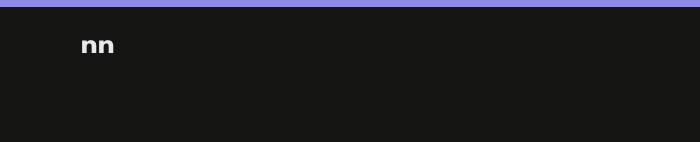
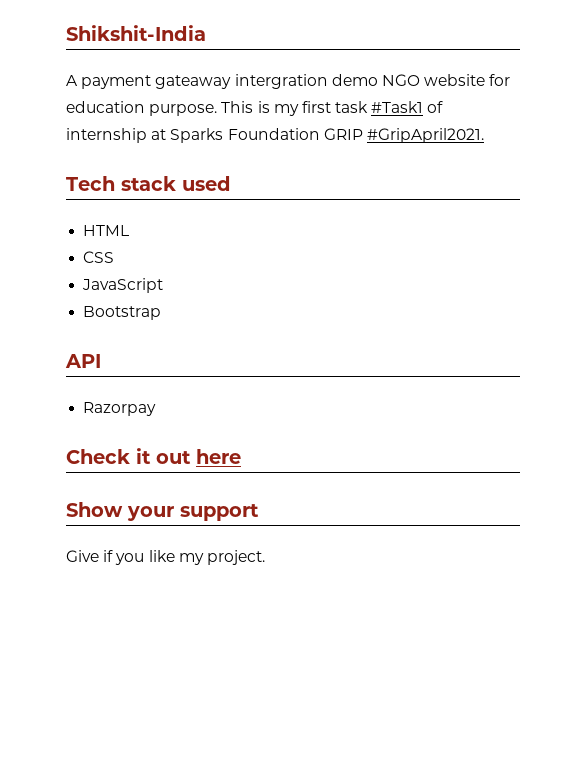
[81,40,115,53] nn -> [66,25,206,41] [66,74,511,89] [66,101,444,116] [66,128,484,143] [66,176,231,191] [83,225,130,236] [83,251,115,263] [82,278,164,293] [83,306,162,320] [65,354,101,368] [83,402,157,416] [66,448,241,464] [66,502,259,521] [66,550,265,565] Shikshit-India // A payment gateaway intergration demo NGO website for education purpose. This is my first task #Task1 of internship at Sparks Foundation GRIP #GripApril2021. // Tech stack used // HTML // CSS // JavaScript // Bootstrap // API // Razorpay // Check it out here // Show your support // Give if you like my project.

